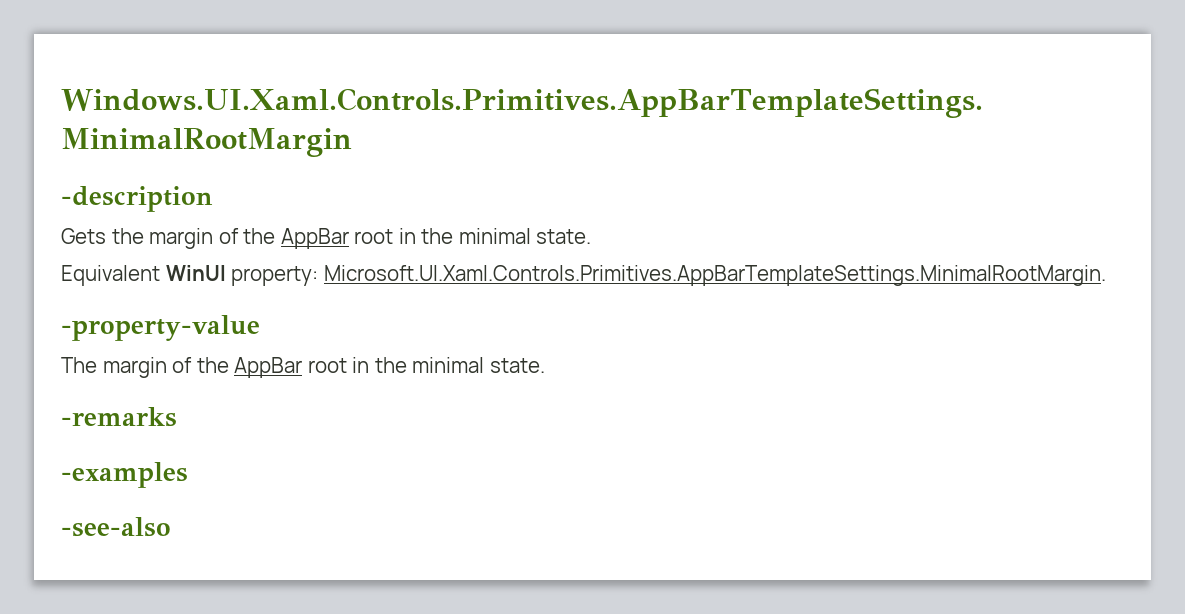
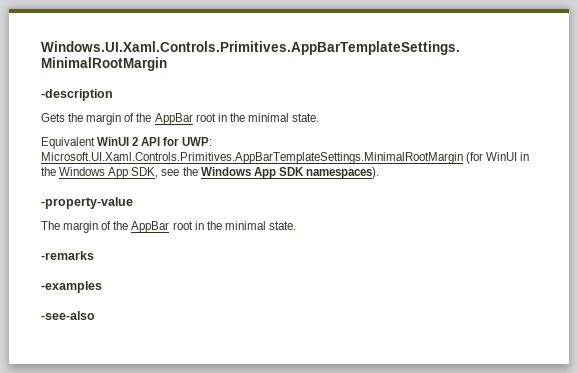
[231,265,1106,286] property: Microsoft.UI.Xaml.Controls.Primitives.AppBarTemplateSettings.MinimalRootMargin. -> [132,137,212,146] [41,152,530,164] [41,167,379,179] 2 API for UWP: Microsoft.UI.Xaml.Controls.Primitives.AppBarTemplateSettings.MinimalRootMargin (for WinUI in the Windows App SDK, see the Windows App SDK namespaces).

